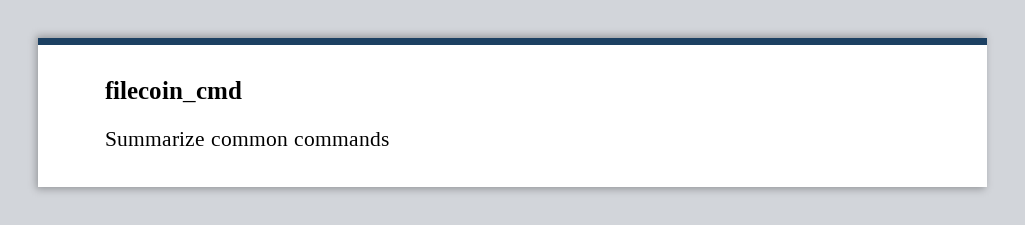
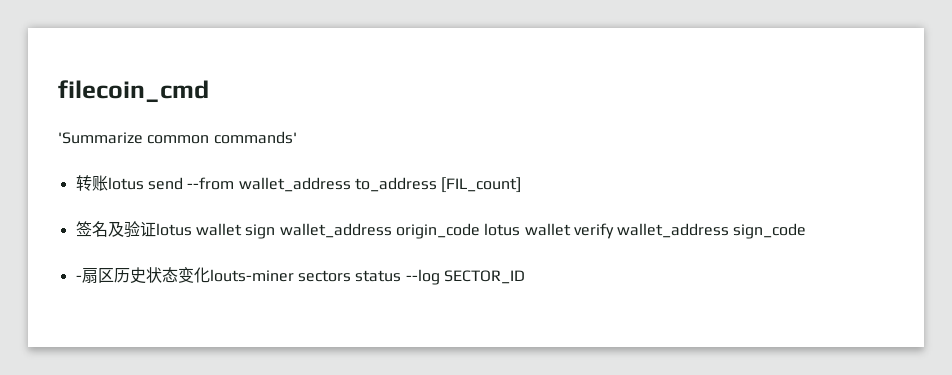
[105,132,389,146] Summarize common commands -> [58,131,297,144] [75,175,522,193] [75,221,807,239] [75,267,525,285] 'Summarize common commands' // 转账lotus send --from wallet_address to_address [FIL_count] // 签名及验证lotus wallet sign wallet_address origin_code lotus wallet verify wallet_address sign_code // -扇区历史状态变化louts-miner sectors status --log SECTOR_ID

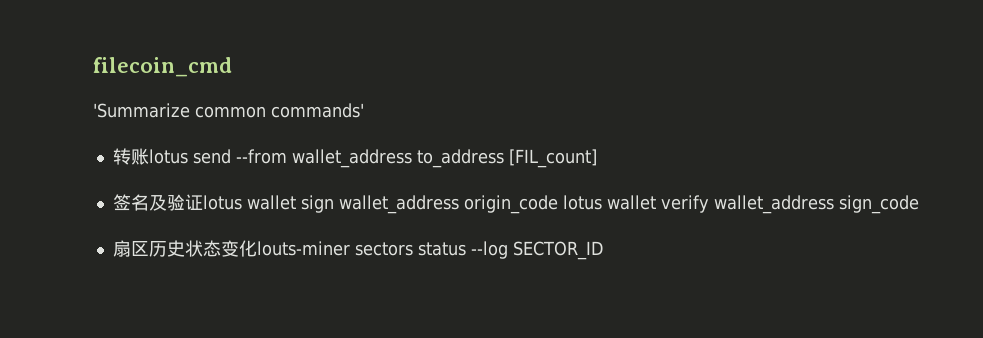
[75,275,82,281] - -> (919, 204) none

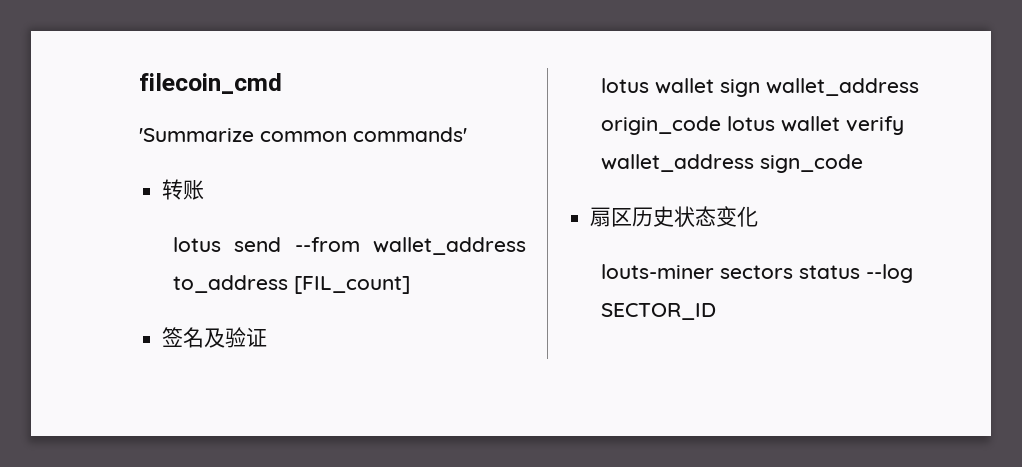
(149, 156) none -> (205, 190) //
(203, 202) none -> (268, 337) //
(257, 248) none -> (759, 216) //

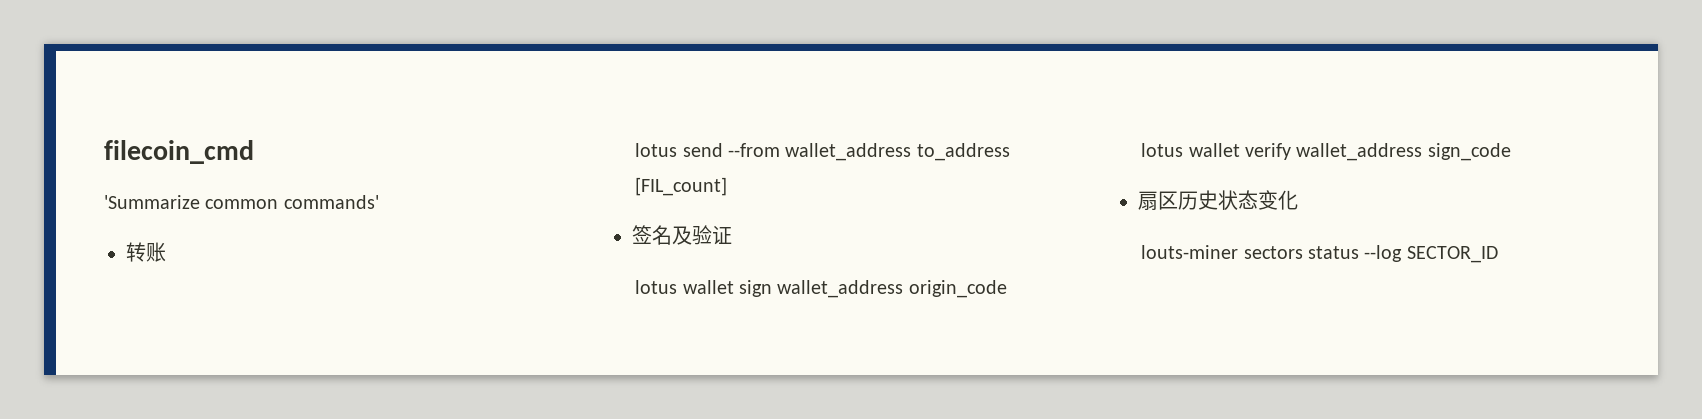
(722, 125) none -> (1007, 289) //

